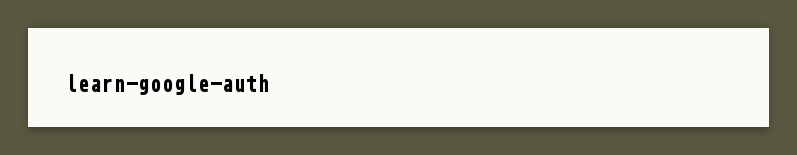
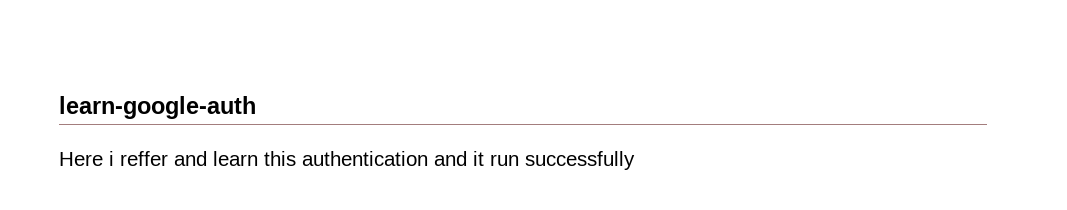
(269, 84) none -> [59,151,635,170] // Here i reffer and learn this authentication and it run successfully

